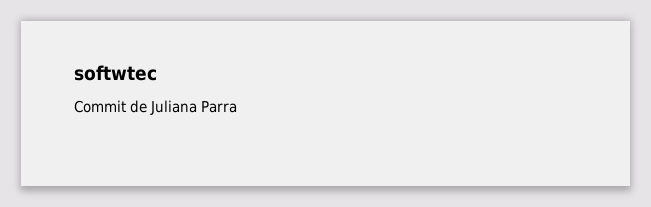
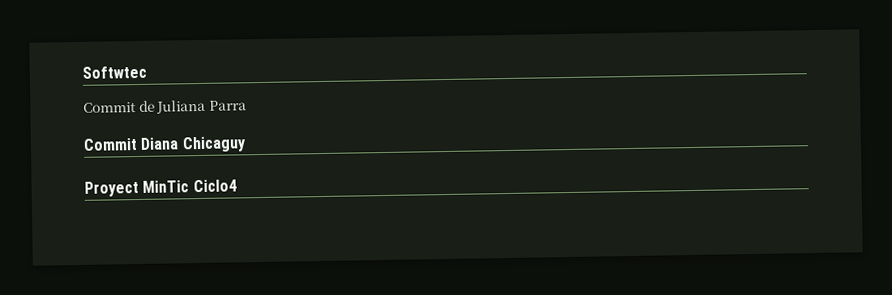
[74,65,157,81] softwtec -> [82,65,147,79] Softwtec
(237, 107) none -> [83,136,247,153] [84,179,237,197] // Commit Diana Chicaguy // Proyect MinTic Ciclo4

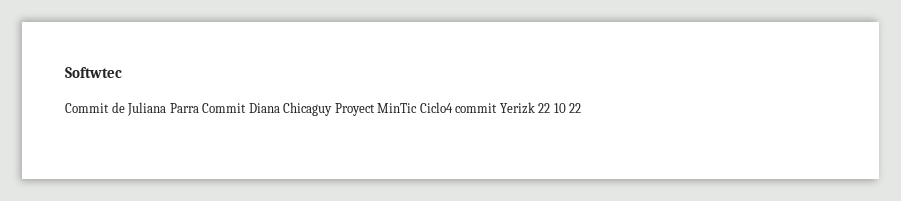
(247, 105) // -> (199, 108) none
(247, 144) // -> (333, 109) none
(237, 186) none -> [455,102,582,114] commit Yerizk 22 10 22

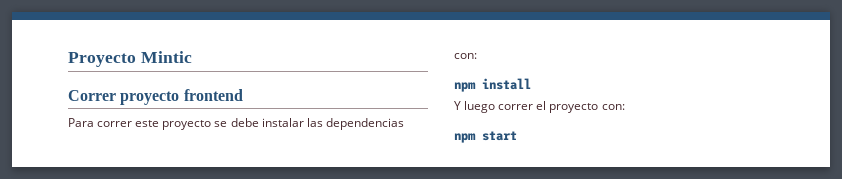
[65,67,122,78] [65,102,582,116] Softwtec // Commit de Juliana Parra Commit Diana Chicaguy Proyect MinTic Ciclo4 commit Yerizk 22 10 22 -> [68,51,192,67] [68,89,243,105] [68,118,404,130] [454,53,477,59] [454,78,531,92] [454,101,625,113] [454,131,517,143] Proyecto Mintic // Correr proyecto frontend // Para correr este proyecto se debe instalar las dependencias con: // npm install // Y luego correr el proyecto con: // npm start

